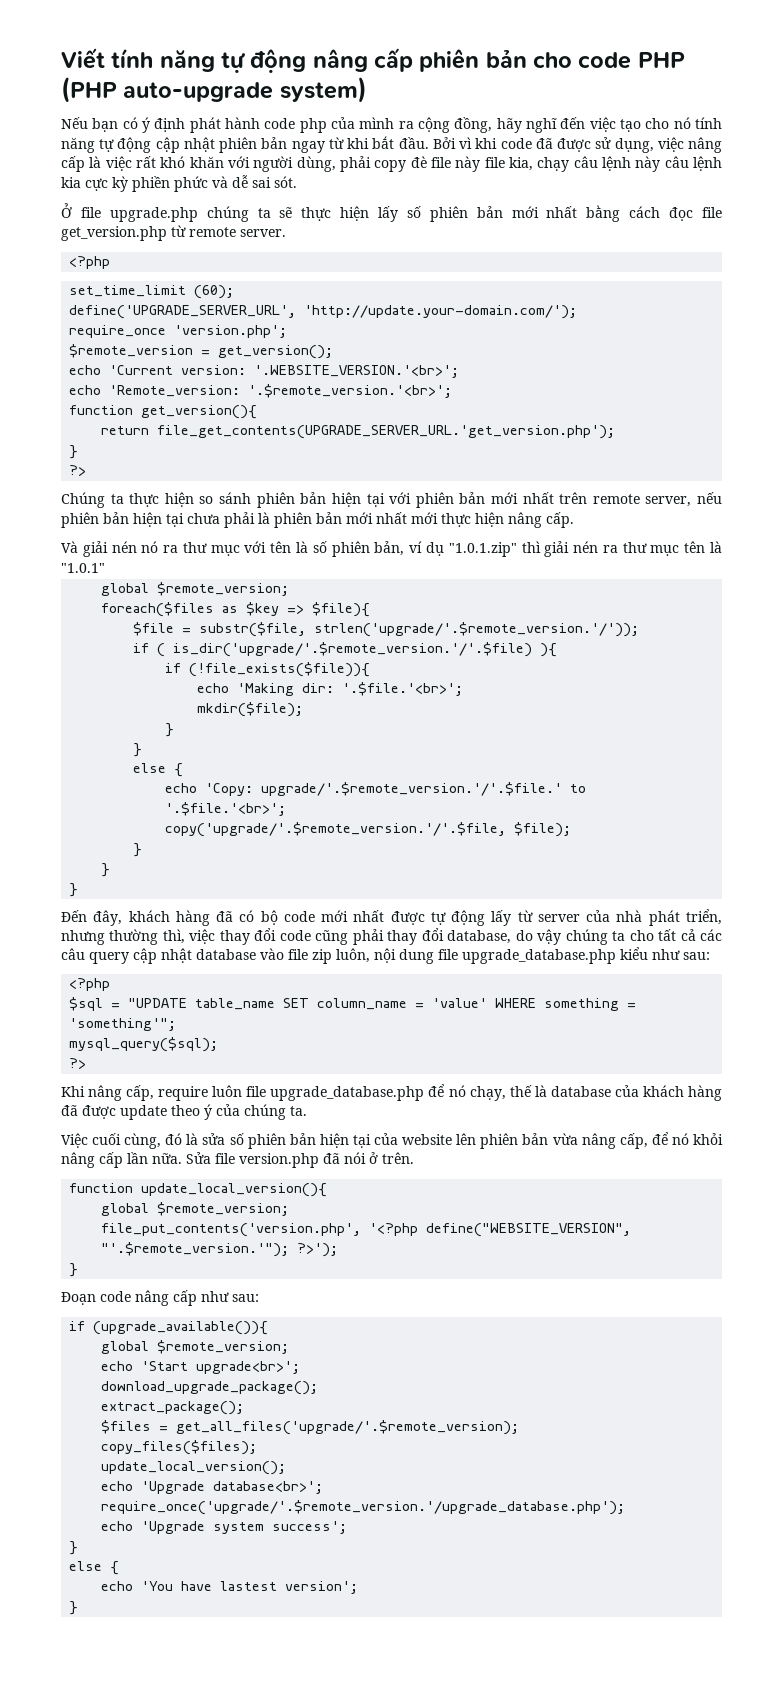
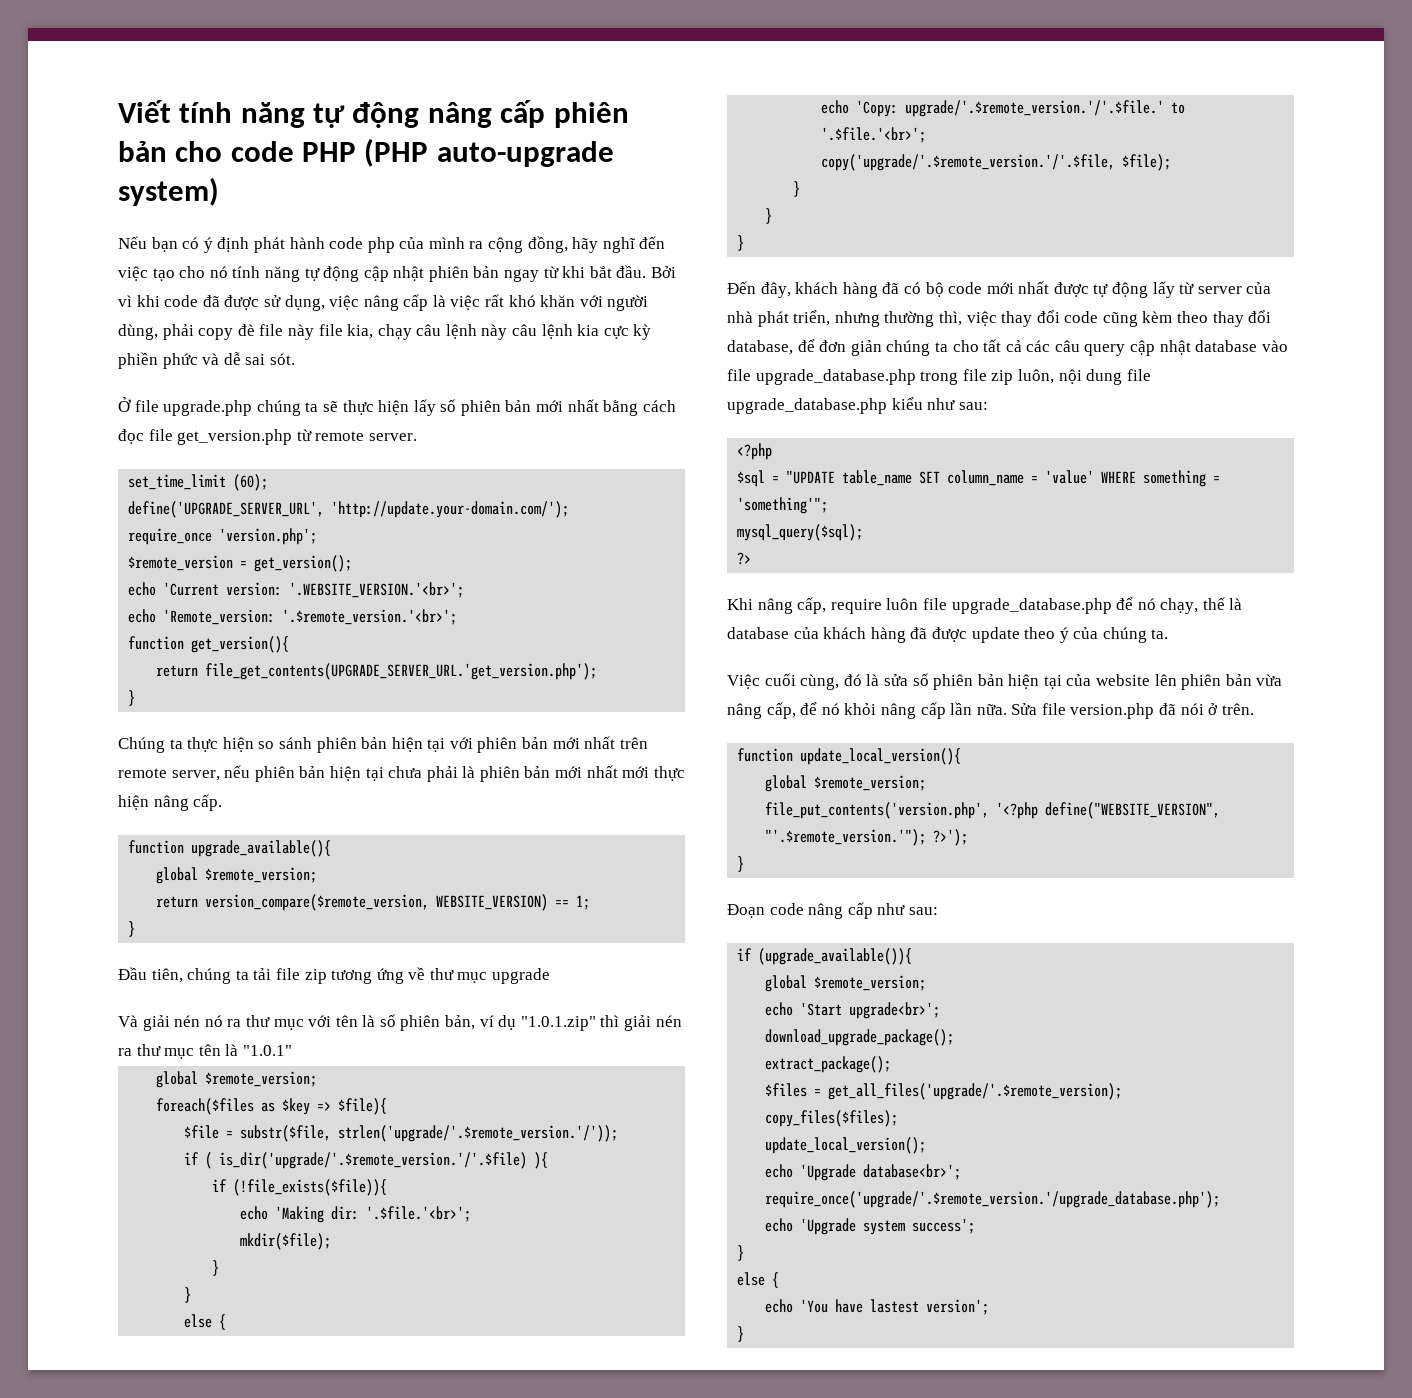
[69,256,111,269] // <?php -> (417, 437) none
[69,465,87,476] // ?> -> (136, 698) none
(574, 520) none -> [128,840,332,857] [156,867,318,884] [156,894,591,911] [128,921,136,937] [118,967,551,984] // function upgrade_available(){ // global $remote_version; // return version_compare($remote_version, WEBSITE_VERSION) == 1; // } // Đầu tiên, chúng ta tải file zip tương ứng về thư mục upgrade
[352,929,384,945] phải -> [1142,311,1209,323] kèm theo
[515,929,562,945] do vậy -> [797,339,882,356] để đơn giản
(308, 954) none -> [755,369,987,385] upgrade_database.php trong file

